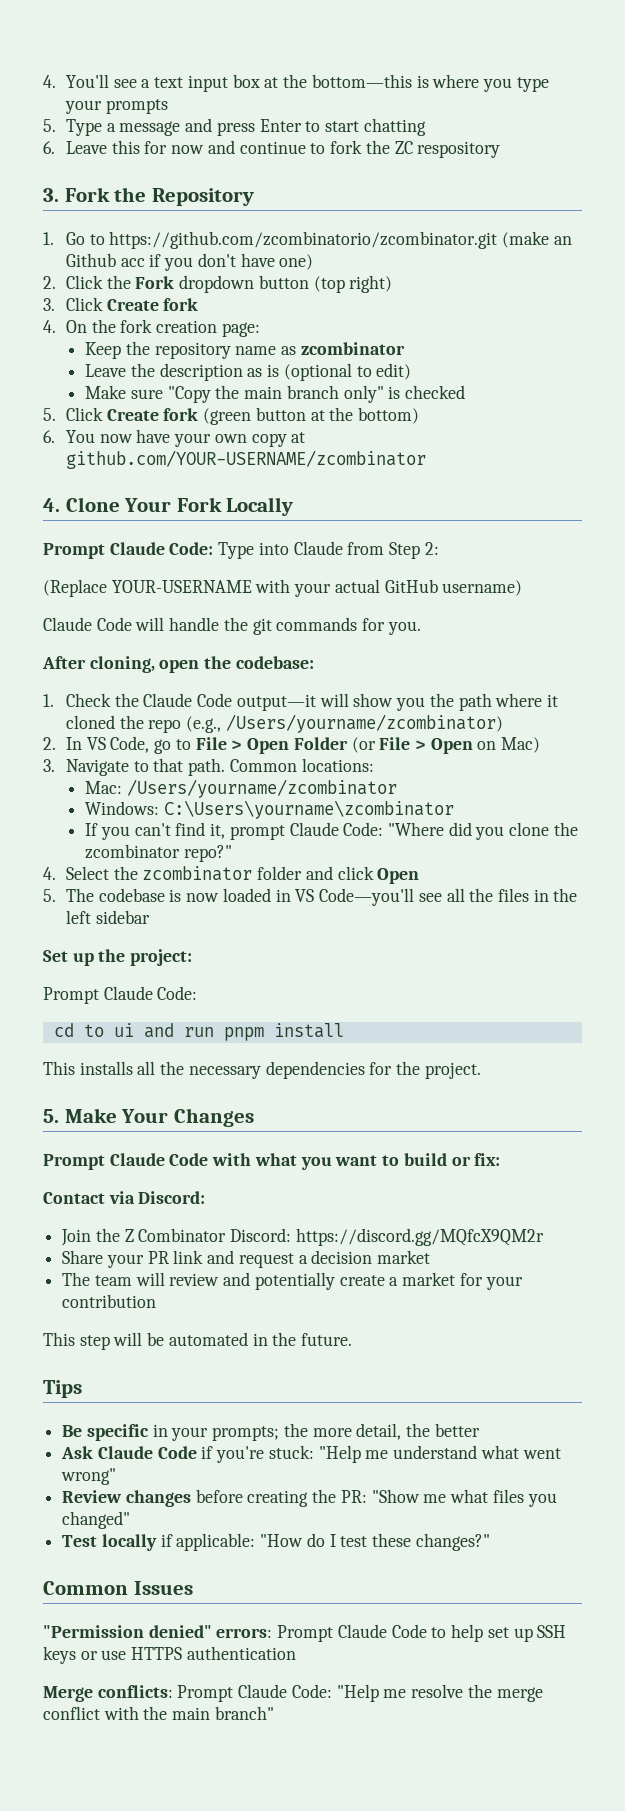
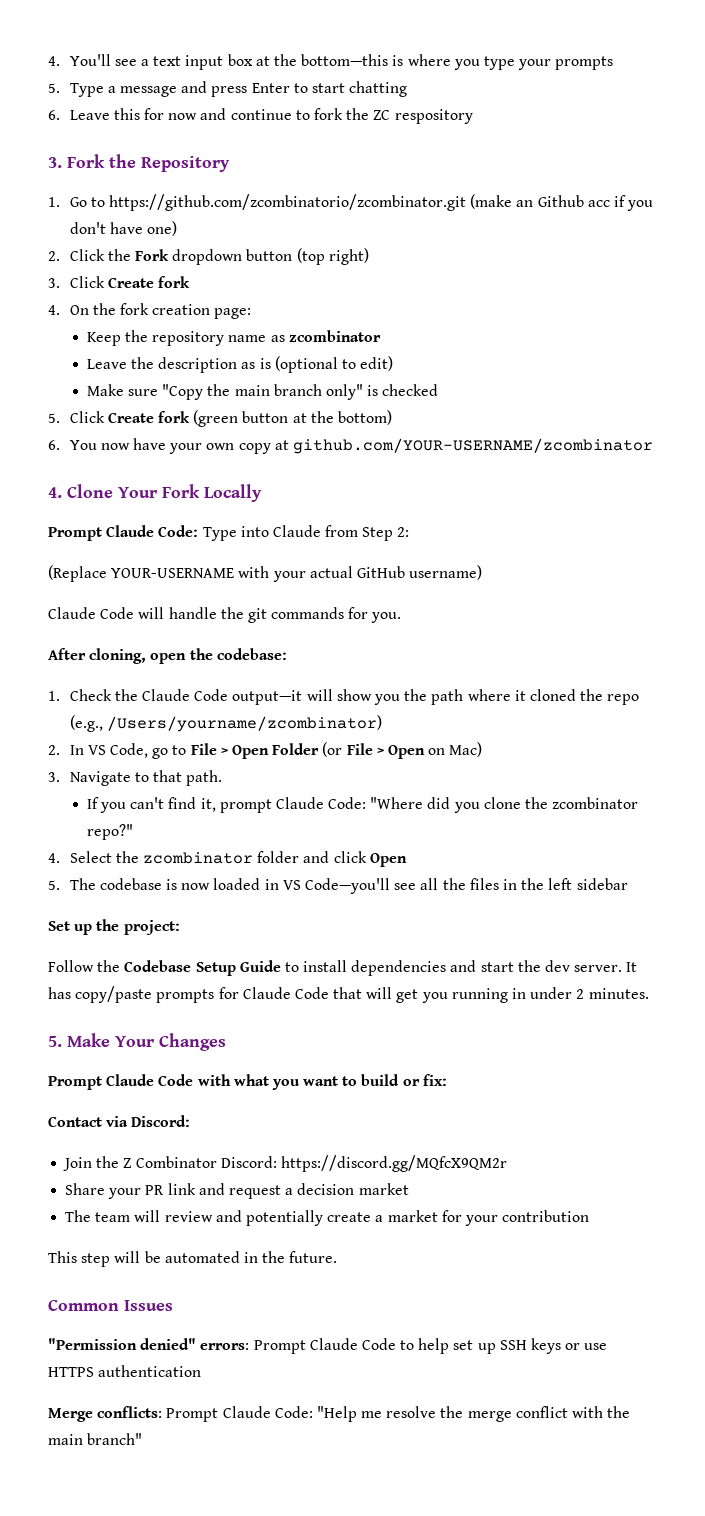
[229,758,374,772] [85,779,397,798] [85,800,454,819] Common locations: // Mac: /Users/yourname/zcombinator // Windows: C:\Users\yourname\zcombinator -> (223, 778) none
[43,986,198,1004] [53,1023,344,1041] [43,1061,481,1079] Prompt Claude Code: // cd to ui and run pnpm install // This installs all the necessary dependencies for the project. -> [48,960,638,976] [48,986,649,1003] Follow the Codebase Setup Guide to install dependencies and start the dev server. It has copy/paste prompts for Claude Code that will get you running in under 2 minutes.
[43,1380,82,1398] [62,1423,480,1441] [61,1445,561,1463] [61,1468,117,1485] [62,1489,557,1507] [62,1511,131,1529] [62,1533,490,1551] // Tips // Be specific in your prompts; the more detail, the better // Ask Claude Code if you're stuck: "Help me understand what went wrong" // Review changes before creating the PR: "Show me what files you changed" // Test locally if applicable: "How do I test these changes?" -> (338, 1257) none

